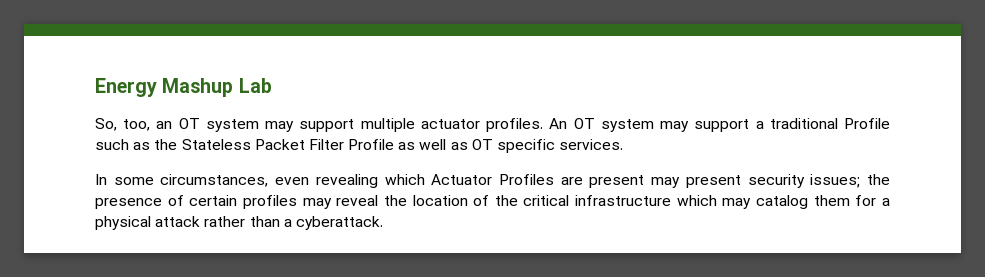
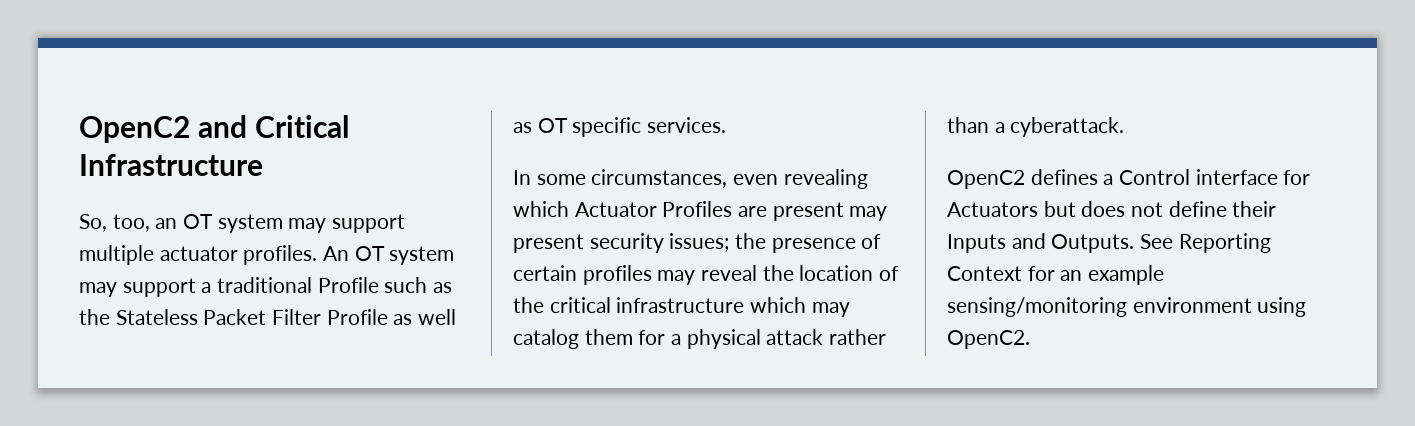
[95,78,272,97] Energy Mashup Lab -> [79,115,349,143] [79,154,263,176] OpenC2 and Critical Infrastructure
(383, 223) none -> [947,169,1311,189] [947,201,1277,217] [947,233,1271,253] [947,265,1165,285] [947,297,1307,317] [947,330,1030,349] // OpenC2 defines a Control interface for Actuators but does not define their Inputs and Outputs. See Reporting Context for an example sensing/monitoring environment using OpenC2.

